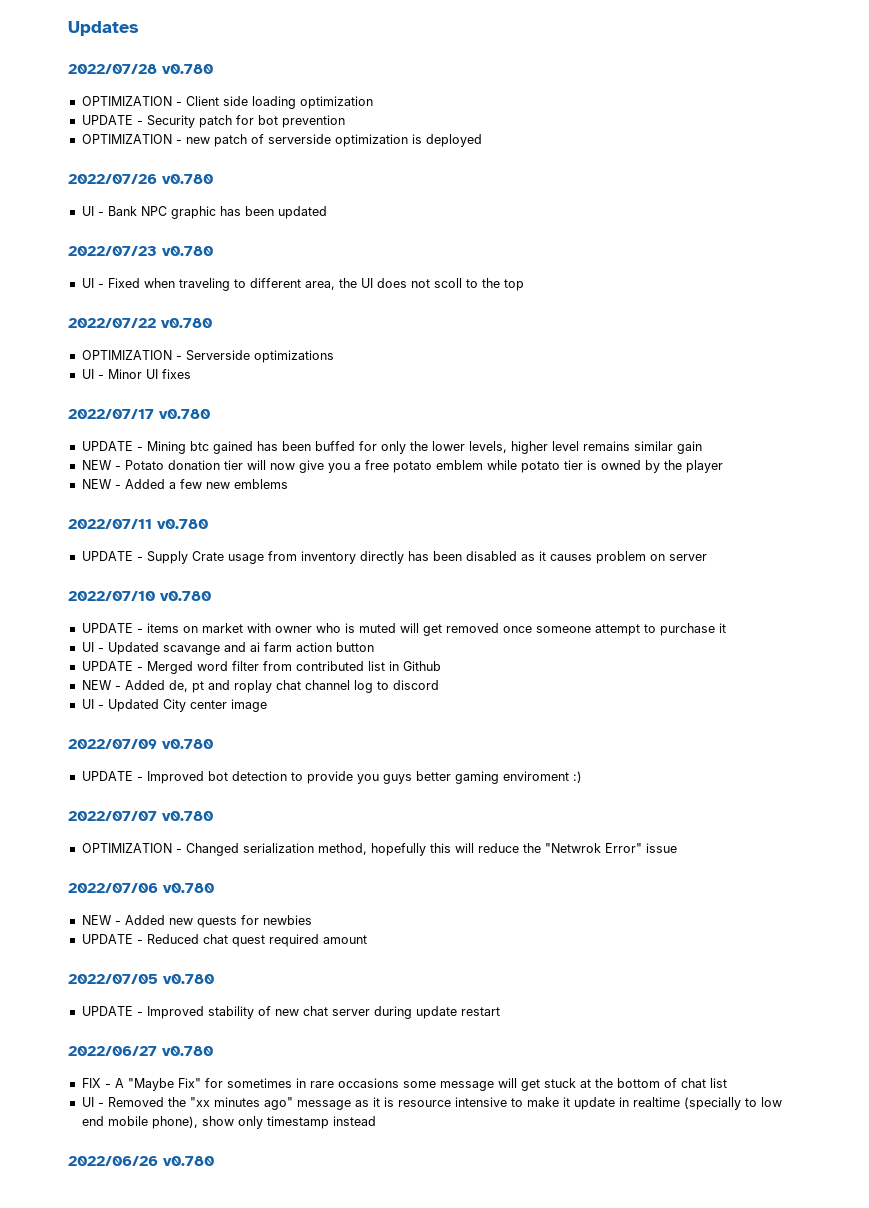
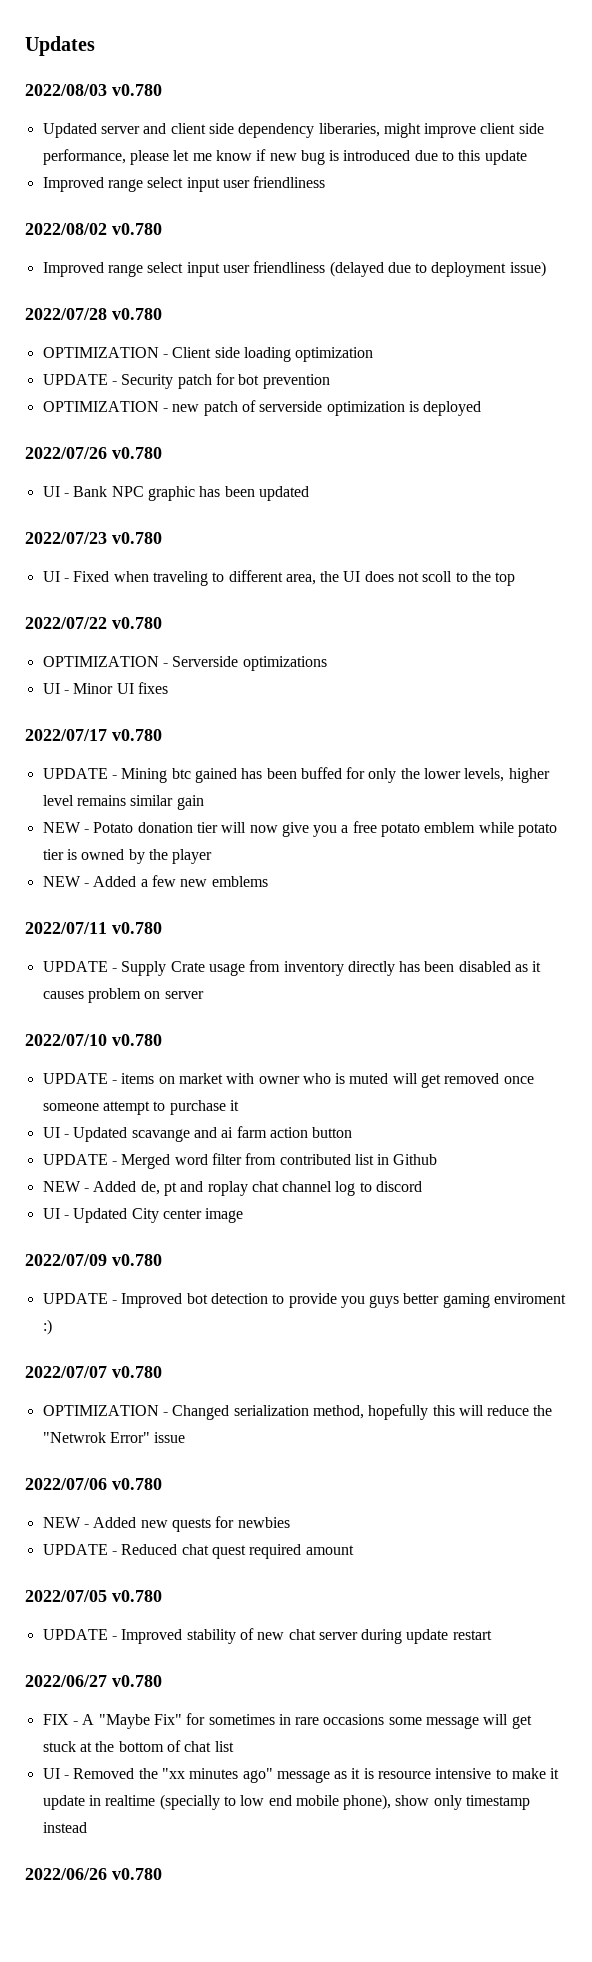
(139, 28) none -> [25,84,162,96] [42,123,544,138] [42,149,527,165] [42,176,326,192] [25,223,162,235] [42,261,546,277] // 2022/08/03 v0.780 // Updated server and client side dependency liberaries, might improve client side performance, please let me know if new bug is introduced due to this update // Improved range select input user friendliness // 2022/08/02 v0.780 // Improved range select input user friendliness (delayed due to deployment issue)

